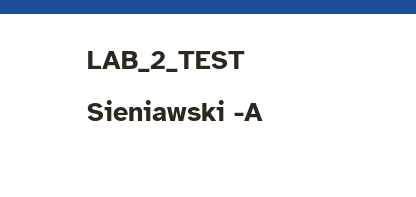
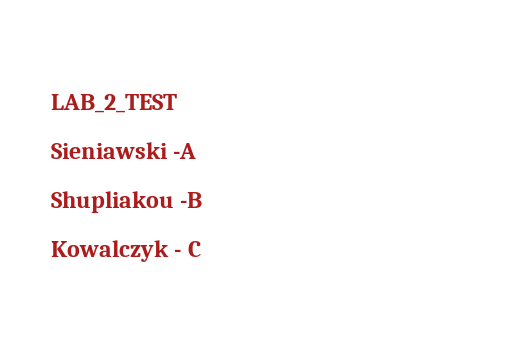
(263, 112) none -> [51,191,203,213] [51,240,201,262] // Shupliakou -B // Kowalczyk - C

